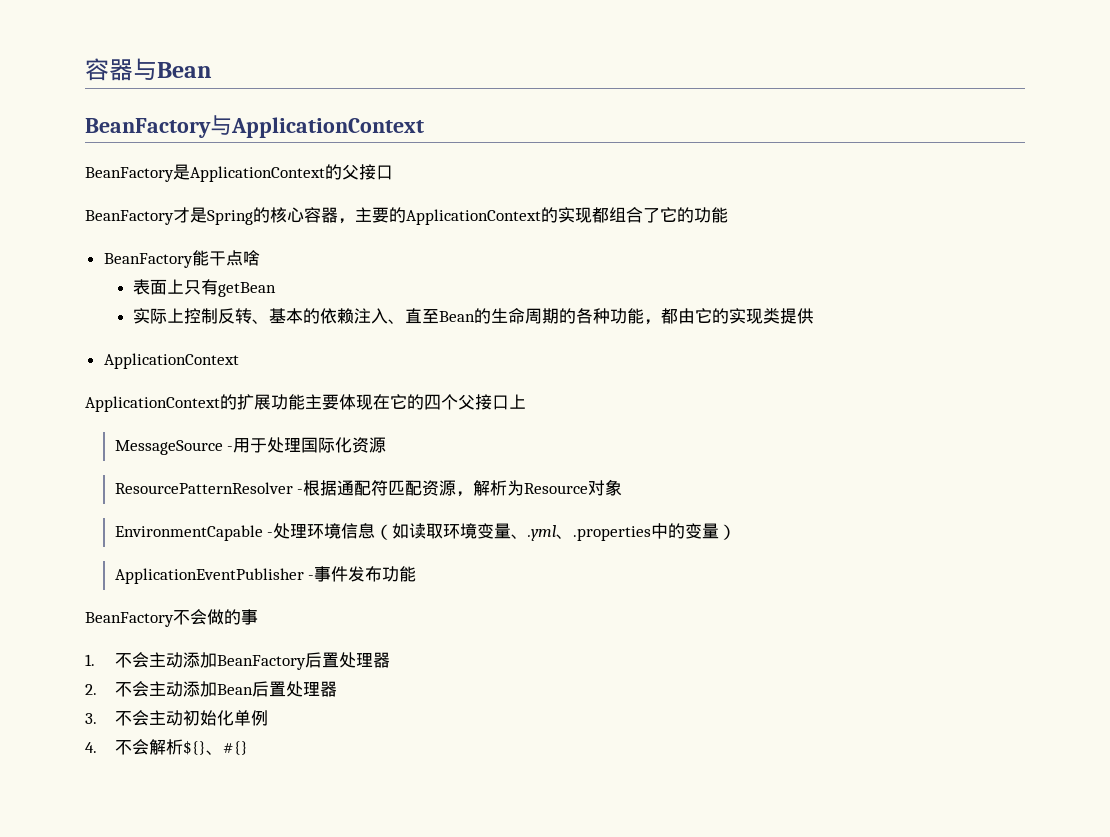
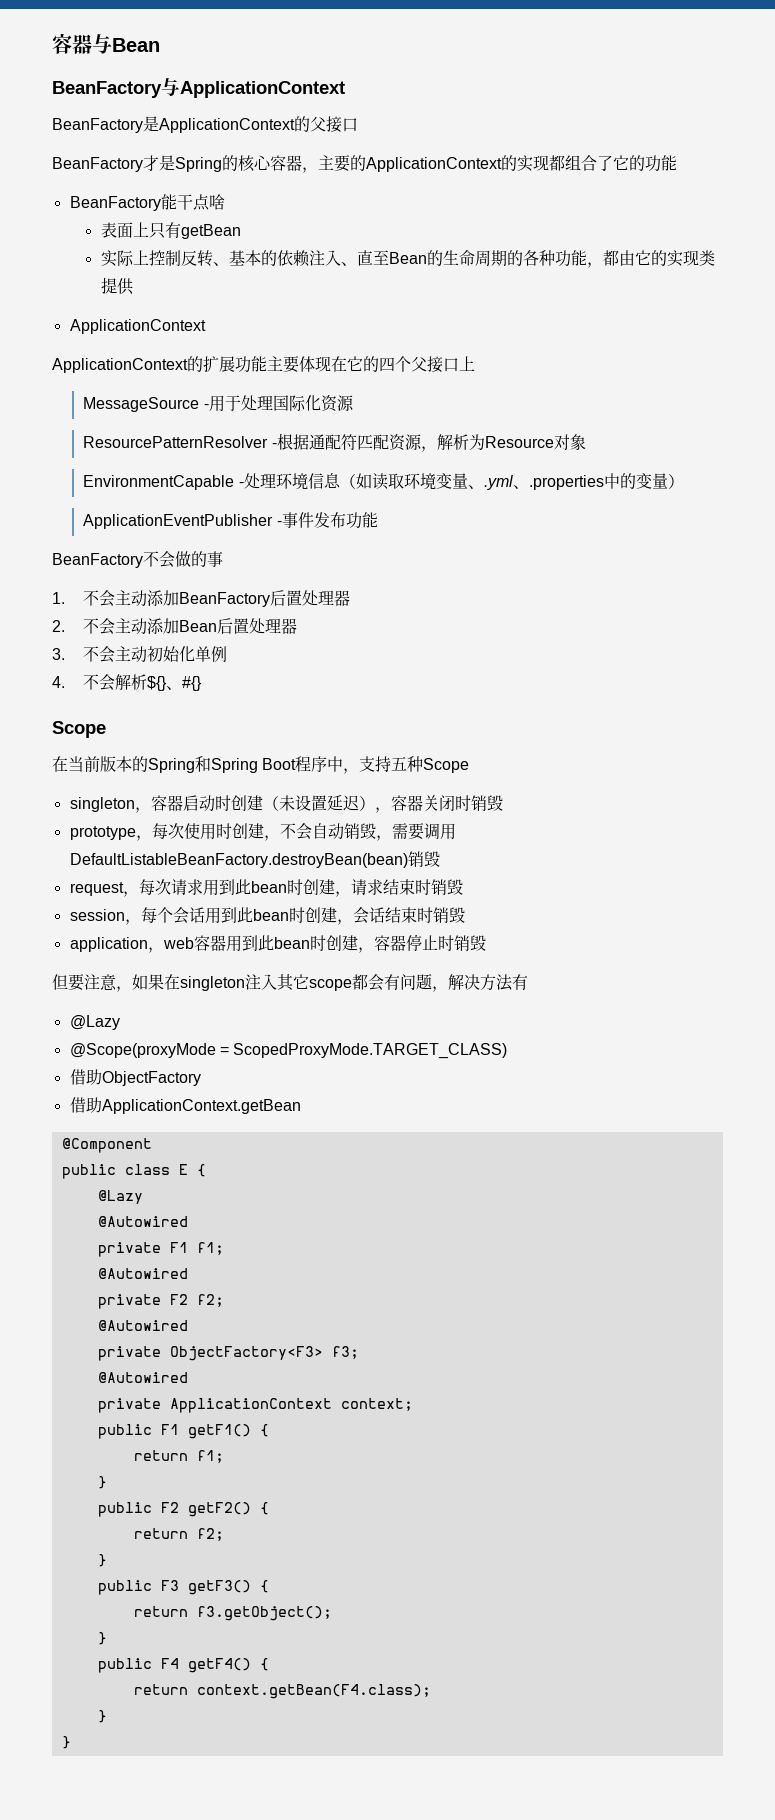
(248, 748) none -> [52,721,106,738] [52,756,470,774] [69,795,503,813] [69,823,456,841] [69,851,440,868] [69,879,463,897] [69,907,465,925] [69,934,486,953] [52,974,528,992] [69,1015,120,1030] [69,1043,508,1059] [69,1069,201,1086] [69,1097,301,1114] [61,1138,152,1153] [61,1164,206,1179] [97,1190,143,1204] [97,1216,188,1227] [97,1242,224,1257] [97,1268,188,1279] [97,1294,224,1309] [97,1320,188,1331] [97,1346,359,1361] [97,1372,188,1383] [97,1398,413,1413] [97,1424,269,1439] [133,1450,224,1463] [97,1476,107,1489] [97,1502,269,1517] [133,1528,224,1541] [97,1554,107,1567] [97,1580,269,1595] [133,1606,332,1621] [97,1632,107,1645] [97,1658,269,1673] [133,1684,431,1699] [97,1710,107,1723] [61,1736,71,1749] // Scope // 在当前版本的Spring和Spring Boot程序中，支持五种Scope // singleton，容器启动时创建（未设置延迟），容器关闭时销毁 // prototype，每次使用时创建，不会自动销毁，需要调用DefaultListableBeanFactory.destroyBean(bean)销毁 // request，每次请求用到此bean时创建，请求结束时销毁 // session，每个会话用到此bean时创建，会话结束时销毁 // application，web容器用到此bean时创建，容器停止时销毁 // 但要注意，如果在singleton注入其它scope都会有问题，解决方法有 // @Lazy // @Scope(proxyMode = ScopedProxyMode.TARGET_CLASS) // 借助ObjectFactory // 借助ApplicationContext.getBean // @Component // public class E { // @Lazy // @Autowired // private F1 f1; // @Autowired // private F2 f2; // @Autowired // private ObjectFactory<F3> f3; // @Autowired // private ApplicationContext context; // public F1 getF1() { // return f1; // } // public F2 getF2() { // return f2; // } // public F3 getF3() { // return f3.getObject(); // } // public F4 getF4() { // return context.getBean(F4.class); // } // }

